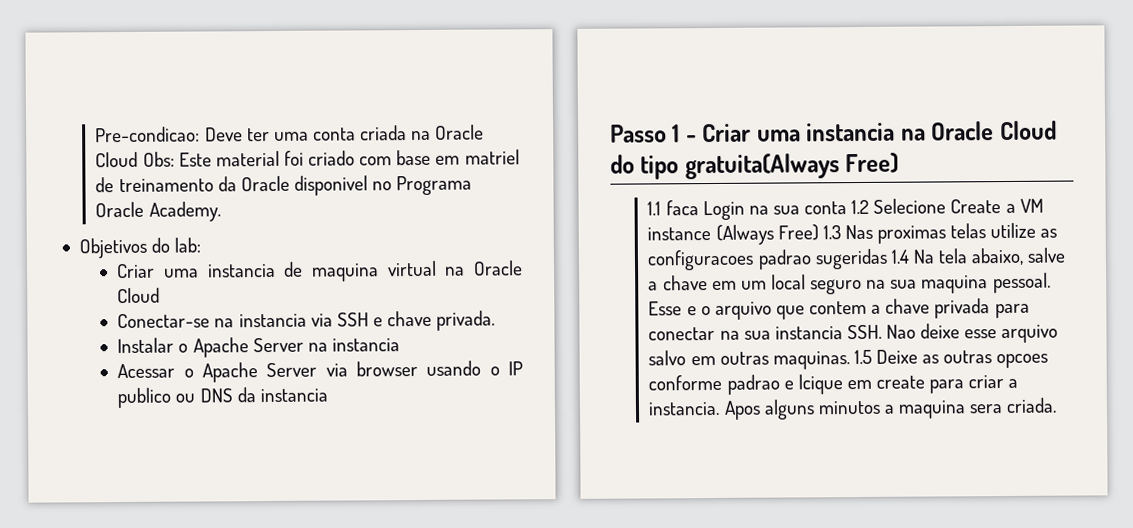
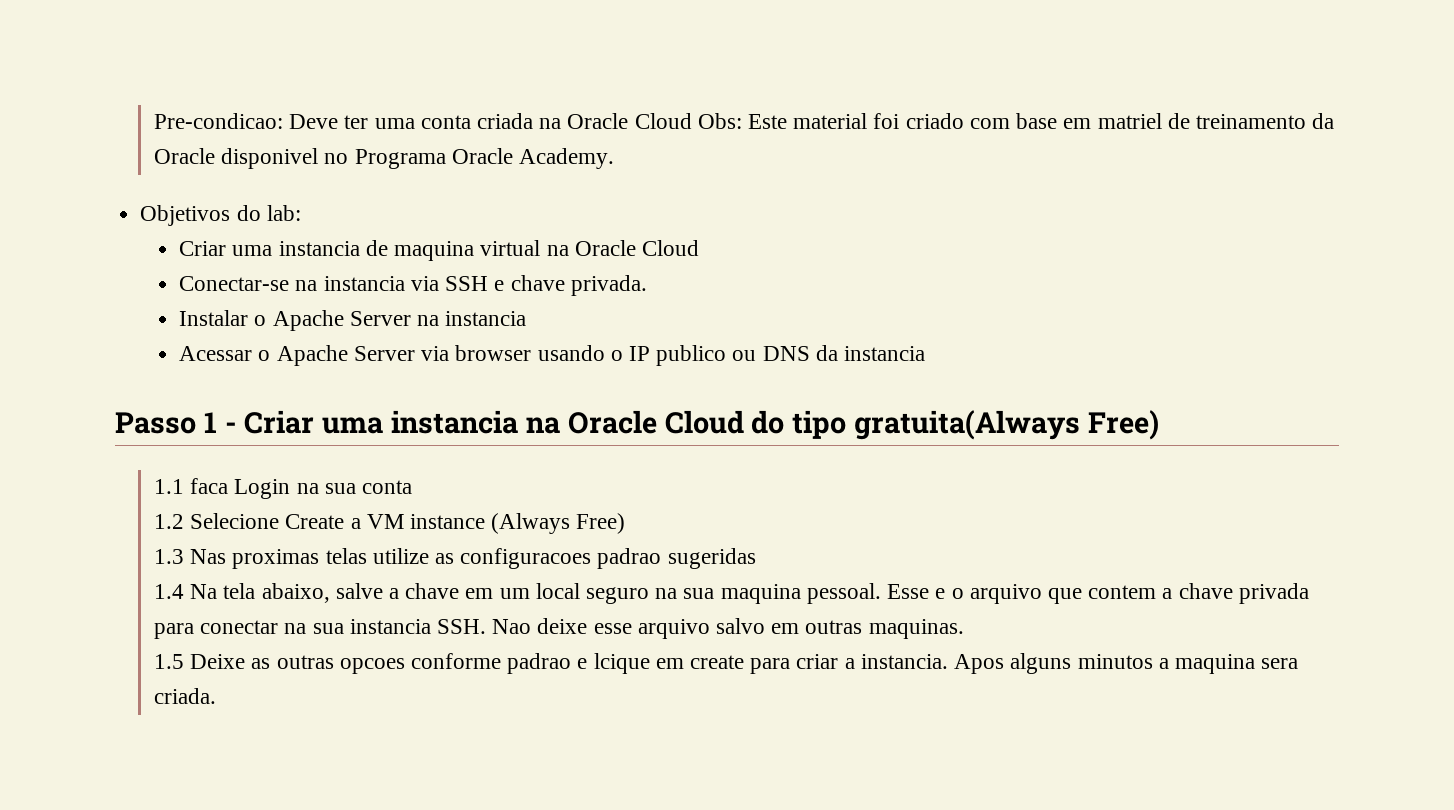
(848, 208) none -> (412, 487) //
(819, 232) none -> (626, 523) //
(888, 259) none -> (756, 558) //
(850, 360) none -> (964, 629) //

